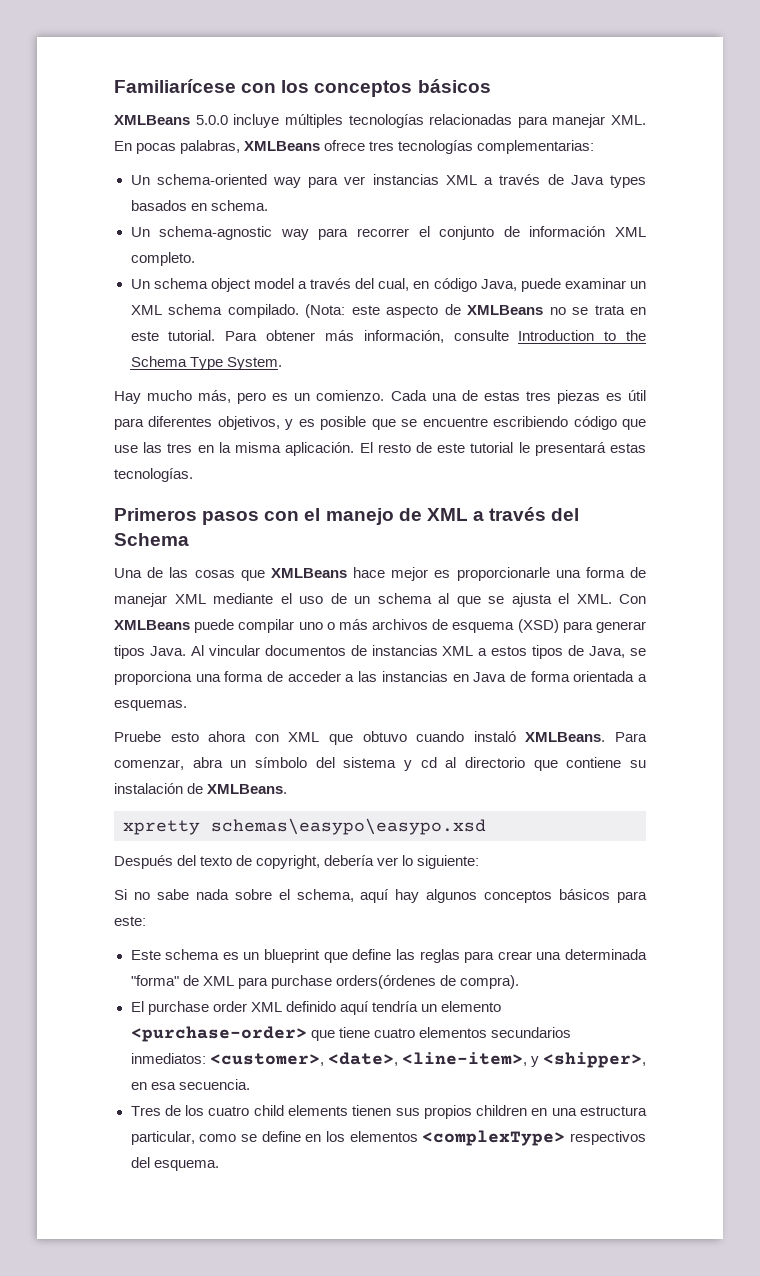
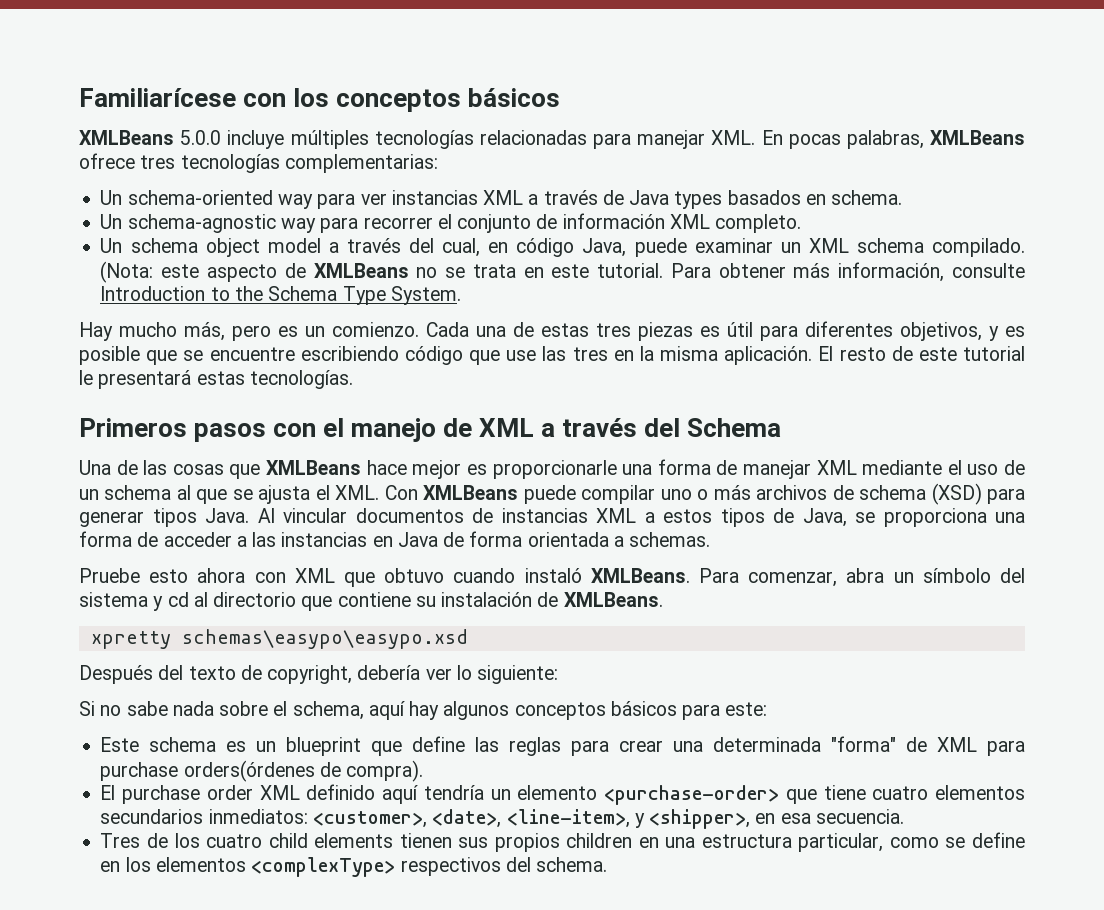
[452,622,515,633] esquema -> [859,485,927,500] schema
[114,700,187,711] esquemas. -> [629,532,711,547] schemas.
[153,1160,219,1171] esquema. -> [536,857,608,872] schema.

